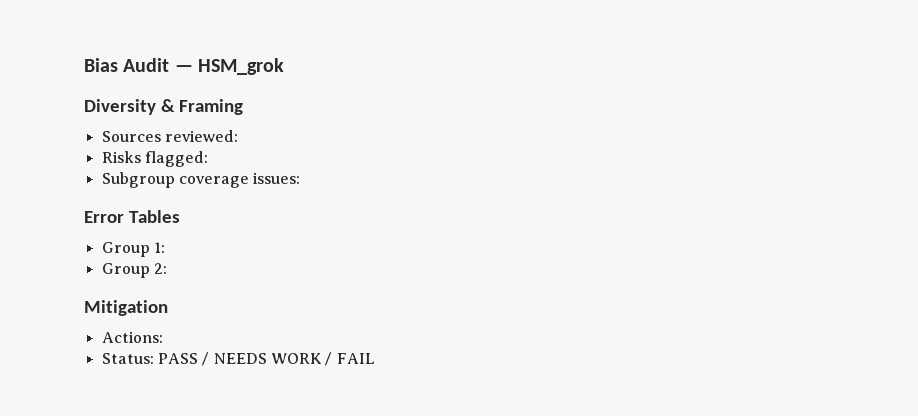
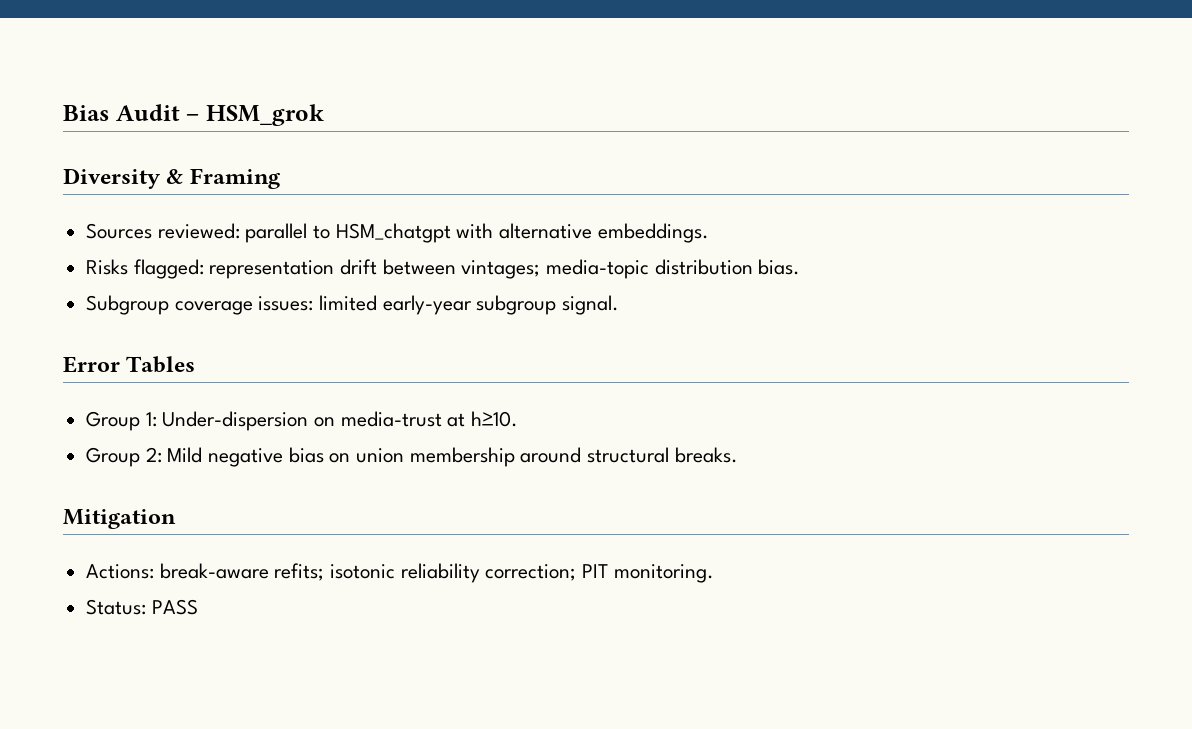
[174,65,193,72] — -> [186,114,200,121] –
[101,151,208,167] // Risks flagged: -> [245,223,709,243] [86,259,801,279] parallel to HSM_chatgpt with alternative embeddings. // Risks flagged: representation drift between vintages; media-topic distribution bias.
(301, 178) none -> [319,295,620,315] limited early-year subgroup signal.
[101,263,167,278] [84,300,168,316] [101,331,163,343] [101,352,375,366] // Group 2: // Mitigation // Actions: // Status: PASS / NEEDS WORK / FAIL -> [162,411,519,431] [86,447,738,467] [63,509,176,529] [86,563,714,583] [86,599,198,615] Under-dispersion on media-trust at h≥10. // Group 2: Mild negative bias on union membership around structural breaks. // Mitigation // Actions: break-aware refits; isotonic reliability correction; PIT monitoring. // Status: PASS

